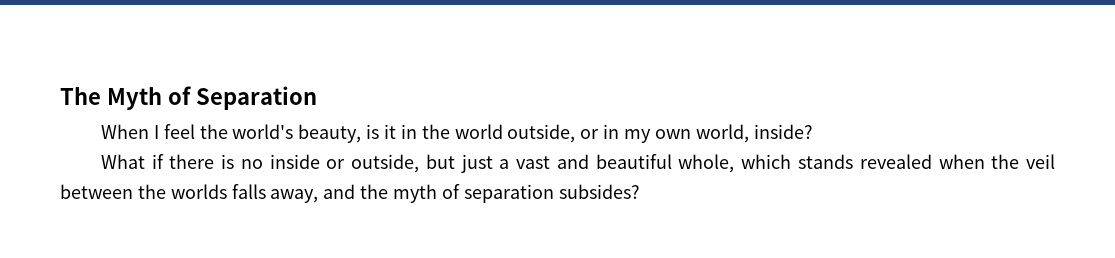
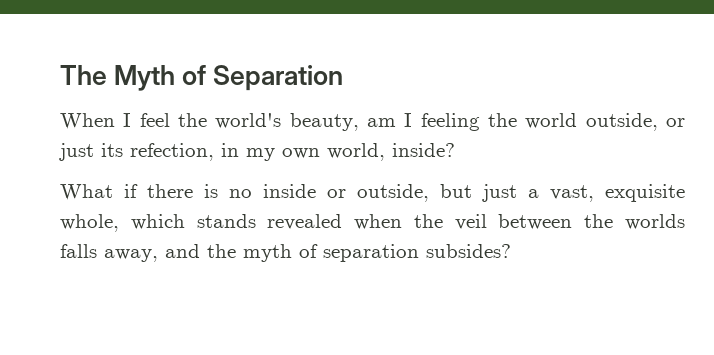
[366,124,417,139] is it in -> [367,113,480,131] am I feeling
(600, 134) none -> [59,143,214,161] just its refection,
[516,154,672,169] vast and beautiful -> [550,184,685,202] vast, exquisite

